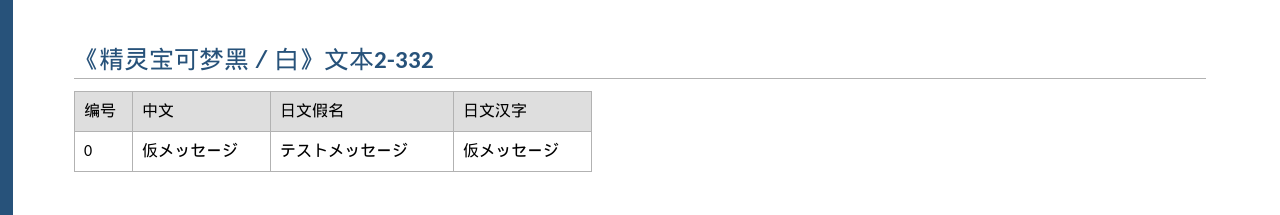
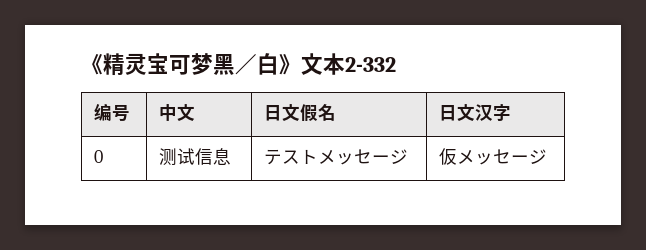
[141,142,238,158] 仮メッセージ -> [158,148,231,166] 测试信息

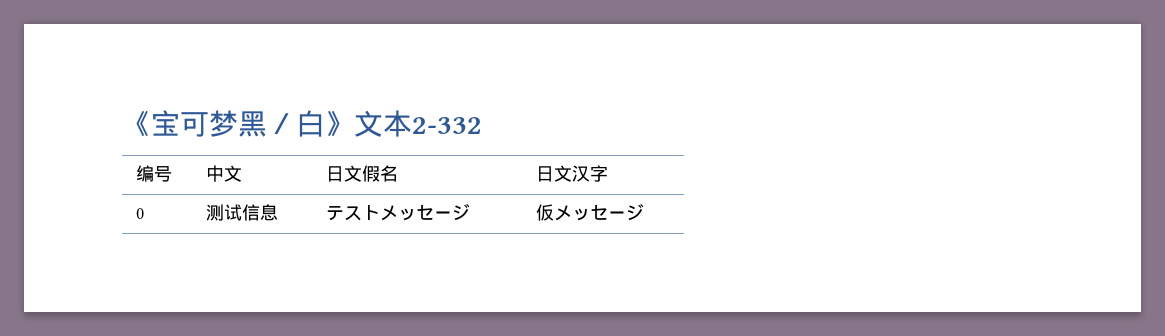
[103,53,147,76] 精灵 -> (151, 123) none

